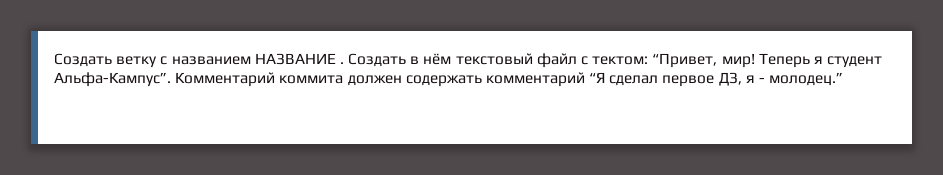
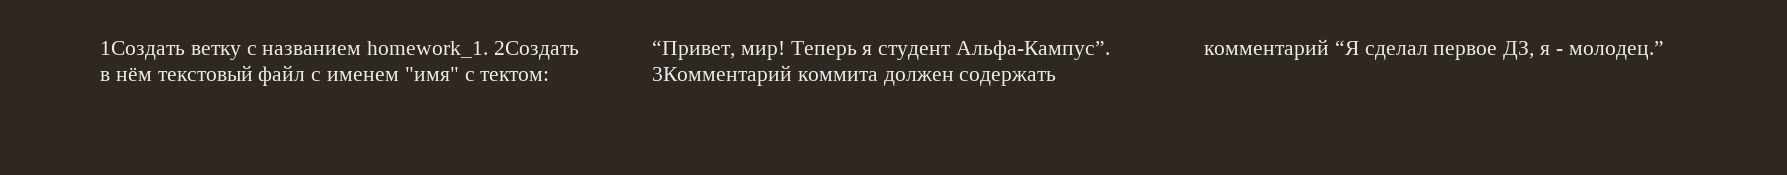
[54,53,112,67] Создать -> [100,41,185,60] 1Создать
[254,53,407,67] НАЗВАНИЕ . Создать -> [367,41,580,60] homework_1. 2Создать
(589, 60) none -> [327,67,475,81] именем "имя" с
[175,72,276,87] Комментарий -> [652,65,792,86] 3Комментарий

